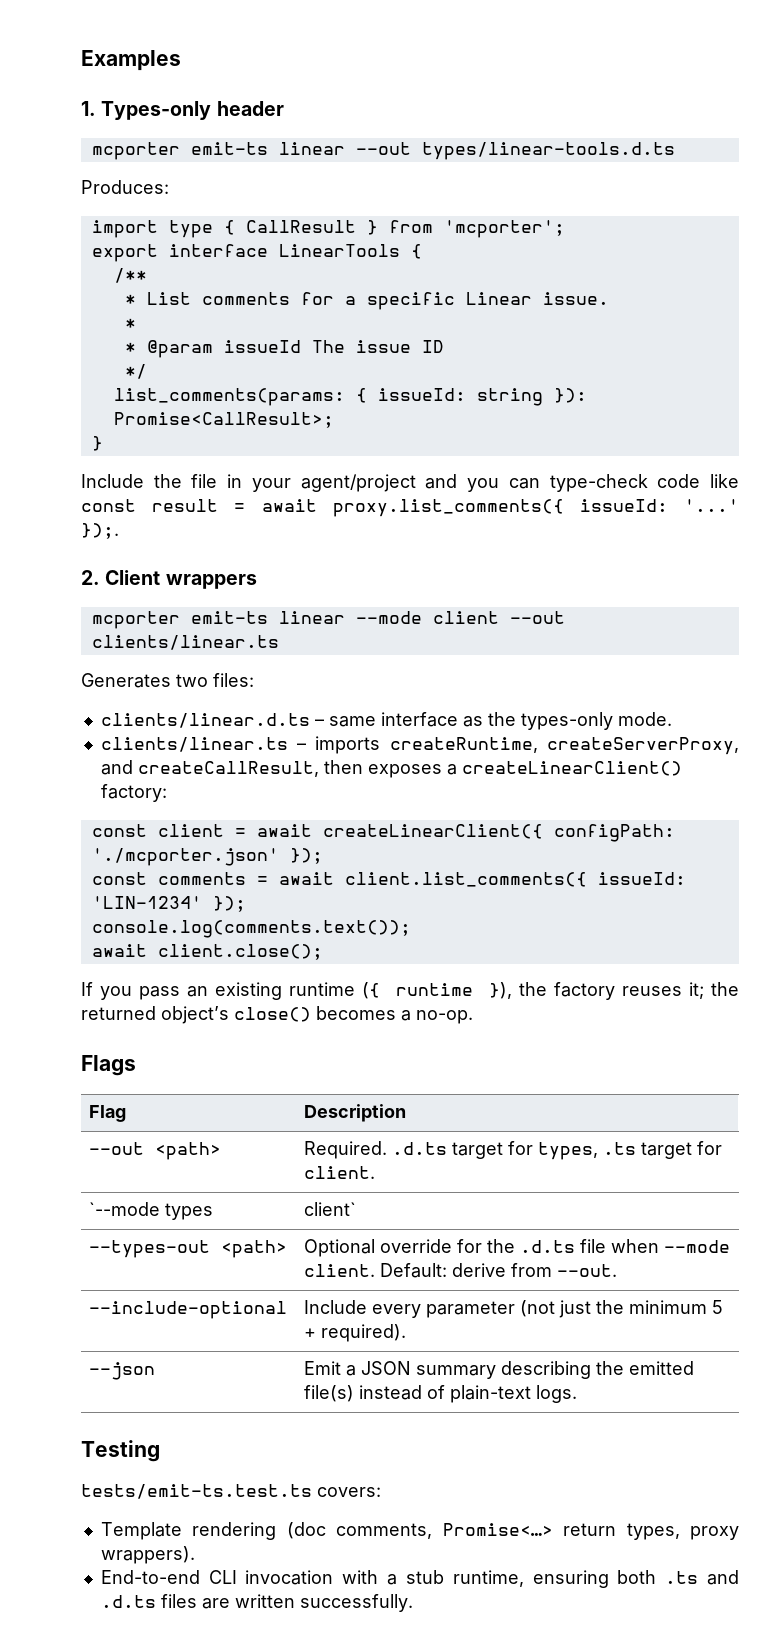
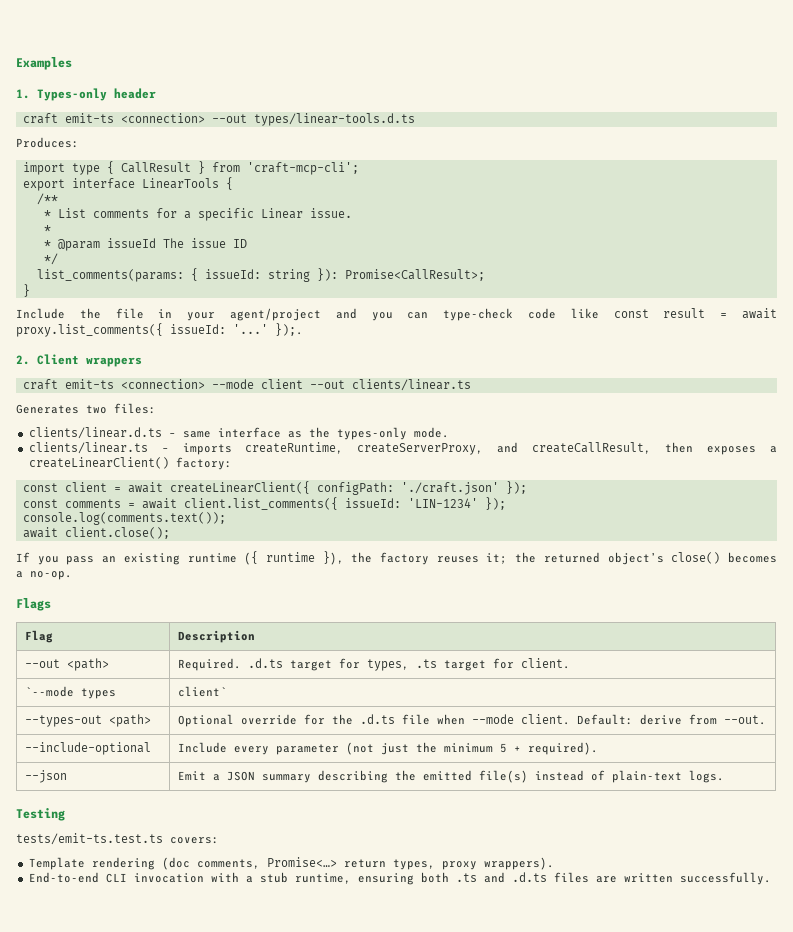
[91,142,345,160] mcporter emit-ts linear -> [22,113,205,124] craft emit-ts <connection>
[443,220,565,238] 'mcporter'; -> [246,162,359,175] 'craft-mcp-cli';
[91,611,345,629] mcporter emit-ts linear -> [22,379,205,390] craft emit-ts <connection>
[91,848,279,866] './mcporter.json' -> [400,482,499,495] './craft.json'

